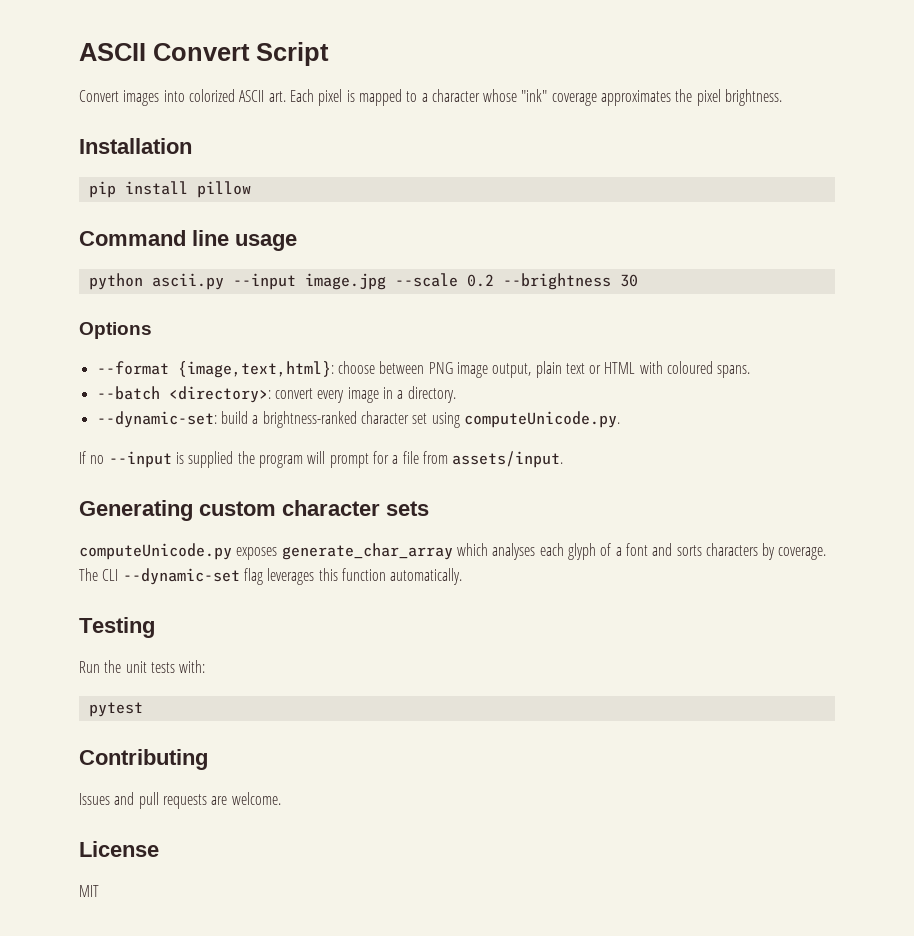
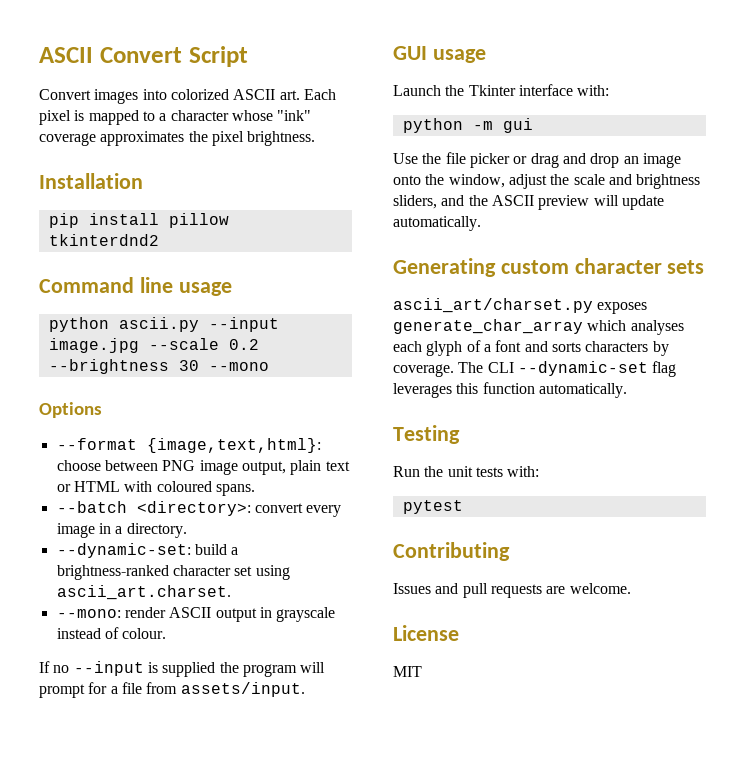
(251, 189) none -> [48,234,159,246] tkinterdnd2
(638, 280) none -> [208,362,269,371] --mono
[463,411,620,428] computeUnicode.py. -> [56,585,231,600] [56,607,336,622] [56,627,167,639] ascii_art.charset. // --mono: render ASCII output in grayscale instead of colour.
(564, 459) none -> [393,46,486,63] [393,84,610,96] [402,118,533,133] [393,152,681,168] [393,174,701,189] [393,195,664,210] [393,216,481,231] // GUI usage // Launch the Tkinter interface with: // python -m gui // Use the file picker or drag and drop an image onto the window, adjust the scale and brightness sliders, and the ASCII preview will update automatically.
[79,543,232,560] computeUnicode.py -> [393,298,593,313] ascii_art/charset.py

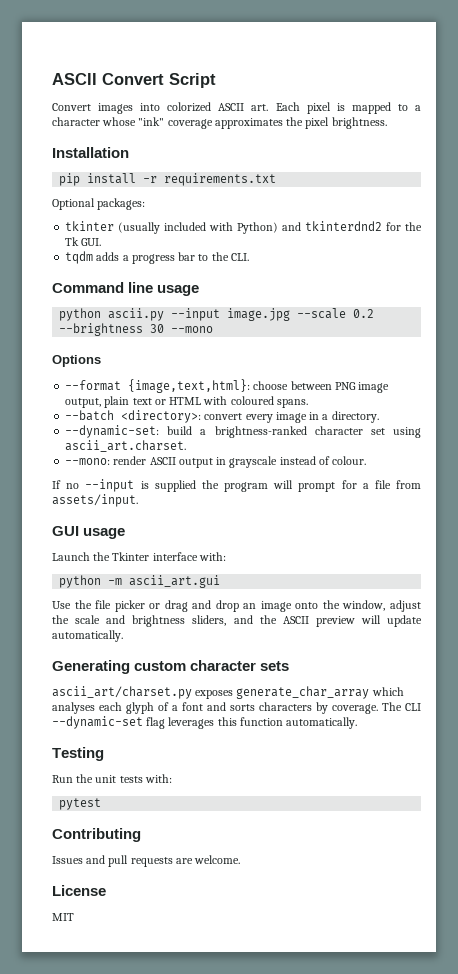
[168,213,229,228] [48,234,159,246] pillow tkinterdnd2 -> [143,173,277,186] [52,198,146,210] [65,221,422,234] [65,237,102,246] [65,251,249,264] -r requirements.txt // Optional packages: // tkinter (usually included with Python) and tkinterdnd2 for the Tk GUI. // tqdm adds a progress bar to the CLI.
[502,118,533,133] gui -> [129,575,221,588] ascii_art.gui

